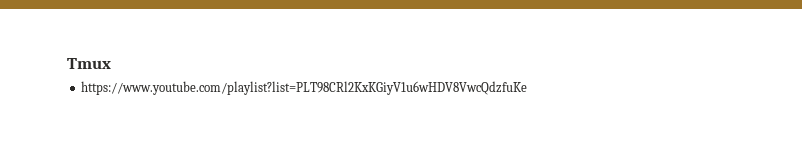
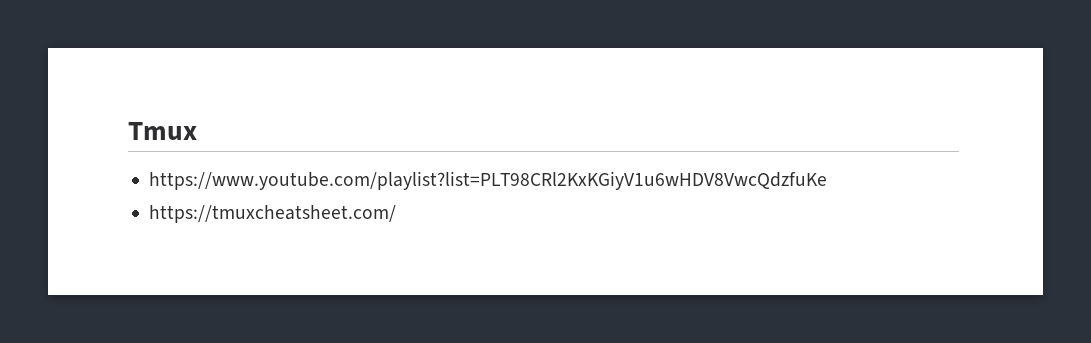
(528, 88) none -> [149,205,397,223] // https://tmuxcheatsheet.com/

